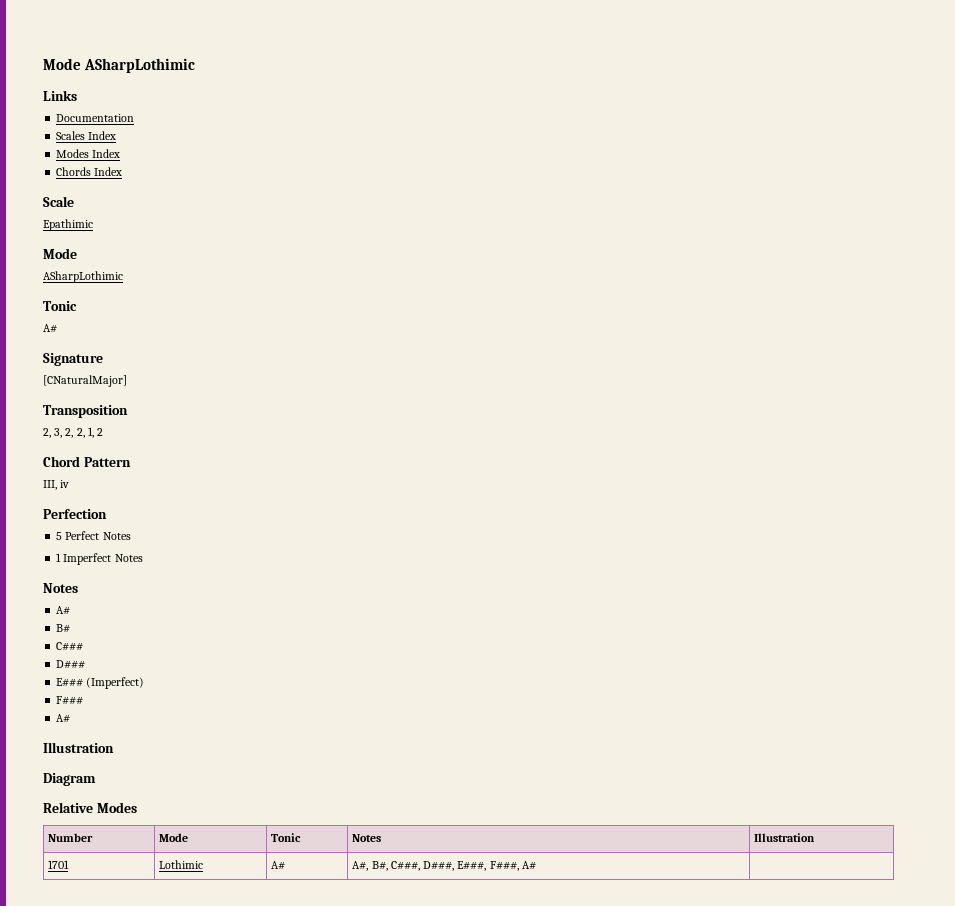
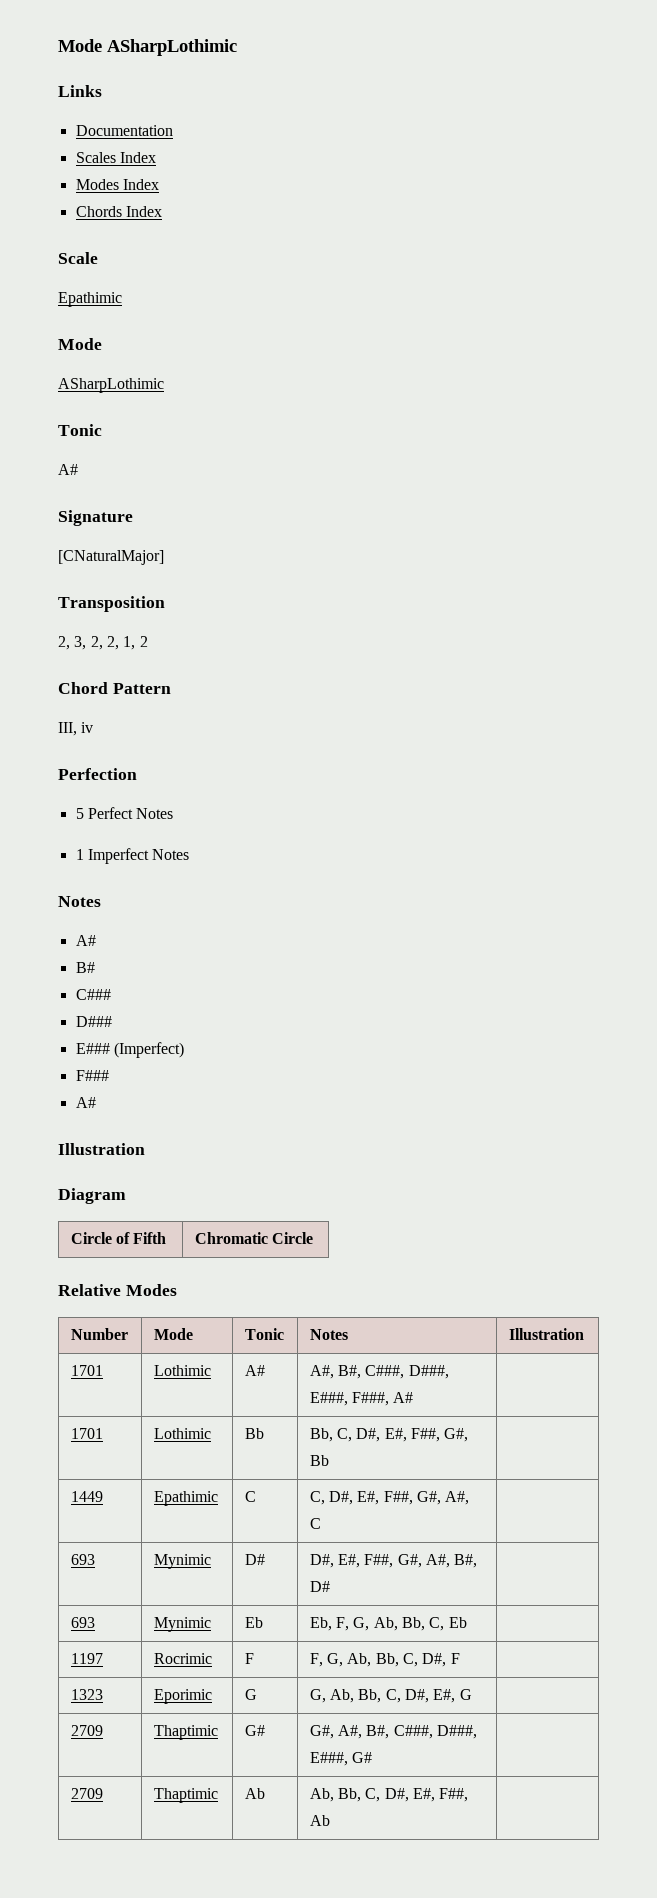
(96, 779) none -> [70,1232,167,1244] [194,1232,314,1244] // Circle of Fifth | Chromatic Circle
(536, 865) none -> [70,1428,103,1439] [153,1428,211,1439] [244,1428,264,1439] [309,1428,469,1442] [309,1455,329,1466] [70,1491,103,1502] [153,1491,218,1506] [244,1491,256,1502] [309,1491,470,1505] [309,1518,321,1529] [70,1554,95,1565] [153,1554,211,1569] [244,1554,265,1565] [309,1554,478,1568] [309,1581,330,1592] [70,1617,95,1628] [153,1617,211,1632] [244,1617,263,1628] [309,1617,467,1631] [70,1653,103,1664] [153,1653,212,1664] [244,1653,254,1664] [309,1653,460,1667] [70,1689,103,1700] [153,1689,212,1704] [244,1689,257,1700] [309,1689,472,1703] [70,1725,103,1736] [153,1725,218,1740] [244,1725,265,1736] [309,1725,478,1739] [309,1752,373,1766] [70,1788,103,1799] [153,1788,218,1803] [244,1788,265,1799] [309,1788,469,1802] [309,1815,330,1826] // 1701 | Lothimic | Bb | Bb, C, D#, E#, F##, G#, Bb | // 1449 | Epathimic | C | C, D#, E#, F##, G#, A#, C | // 693 | Mynimic | D# | D#, E#, F##, G#, A#, B#, D# | // 693 | Mynimic | Eb | Eb, F, G, Ab, Bb, C, Eb | // 1197 | Rocrimic | F | F, G, Ab, Bb, C, D#, F | // 1323 | Eporimic | G | G, Ab, Bb, C, D#, E#, G | // 2709 | Thaptimic | G# | G#, A#, B#, C###, D###, E###, G# | // 2709 | Thaptimic | Ab | Ab, Bb, C, D#, E#, F##, Ab |

